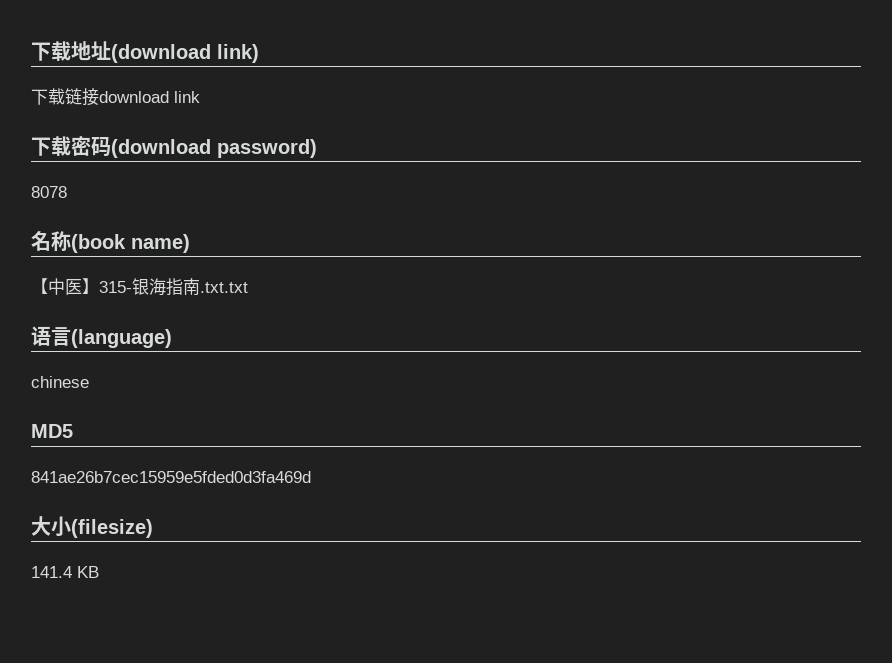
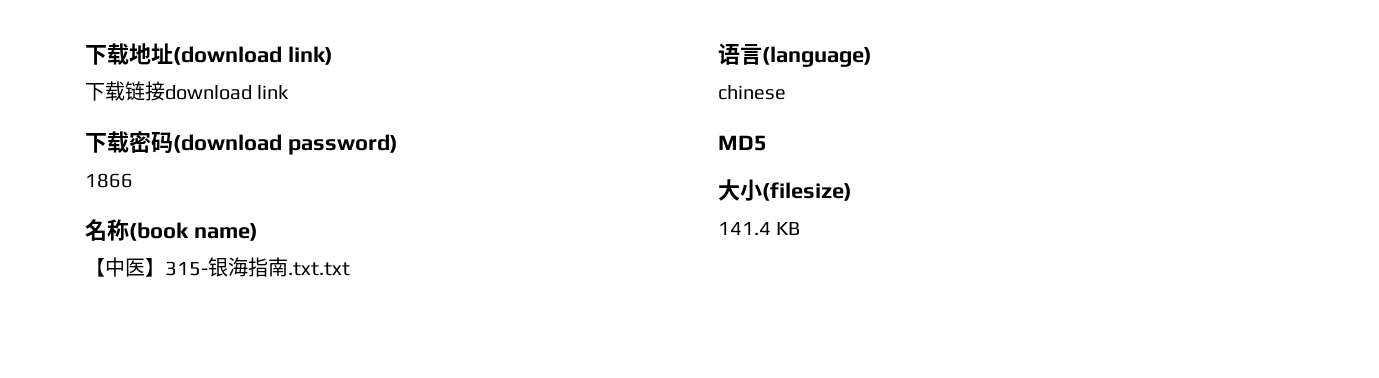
[31,186,67,198] 8078 -> [85,173,133,188] 1866
[31,471,311,483] // 841ae26b7cec15959e5fded0d3fa469d -> (767, 143) none

